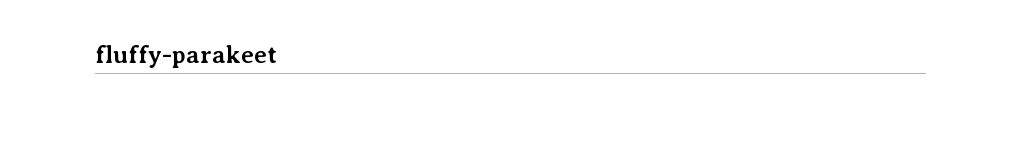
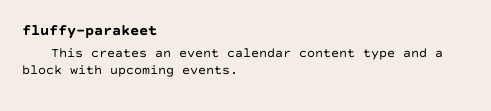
(277, 56) none -> [51,48,444,60] [22,65,238,77] // This creates an event calendar content type and a block with upcoming events.

